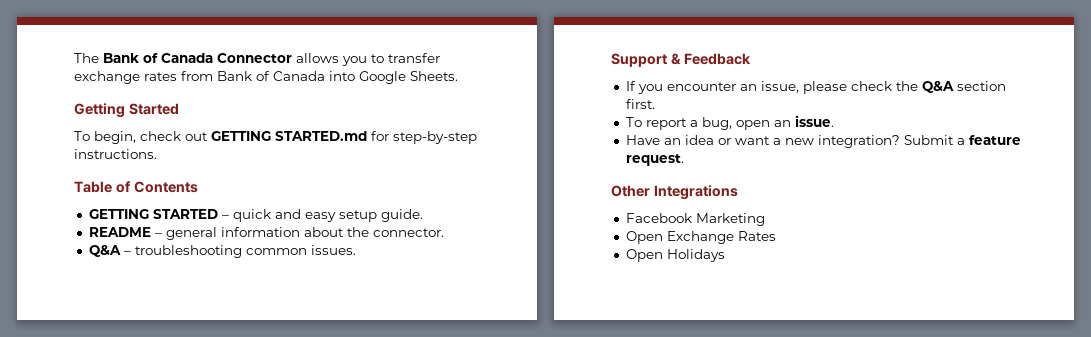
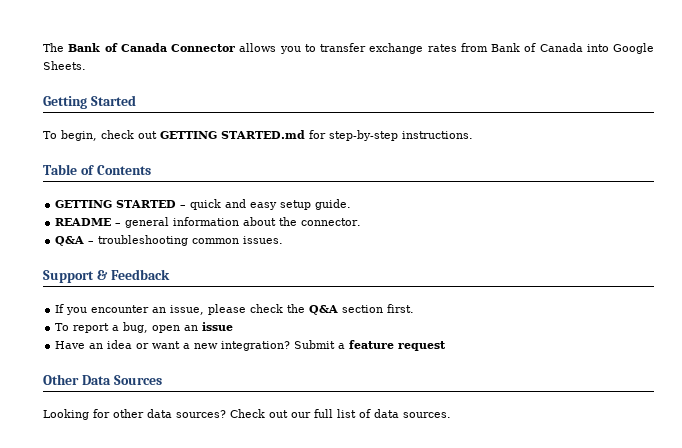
[794,115,834,127] issue. -> [202,322,234,331] issue
[625,154,684,166] request. -> [398,341,447,351] request
[653,185,738,200] [625,213,765,226] [625,231,776,244] [625,249,725,262] Integrations // Facebook Marketing // Open Exchange Rates // Open Holidays -> [81,375,162,385] [43,409,451,420] Data Sources // Looking for other data sources? Check out our full list of data sources.

